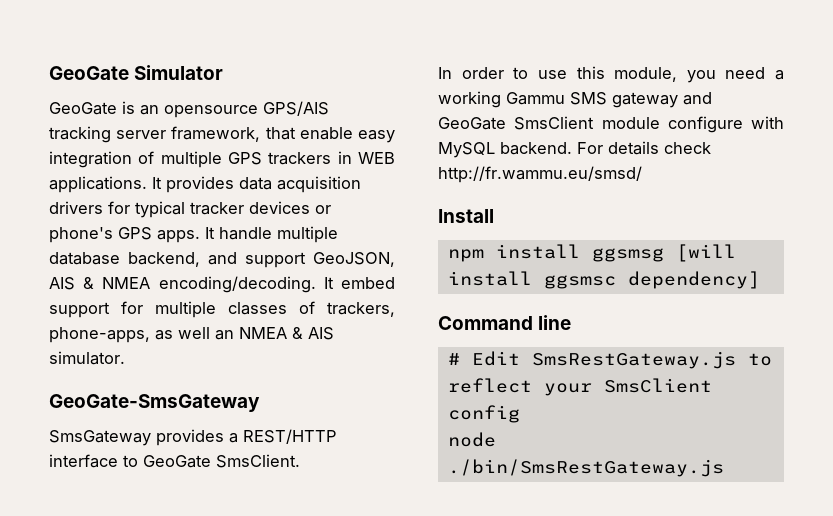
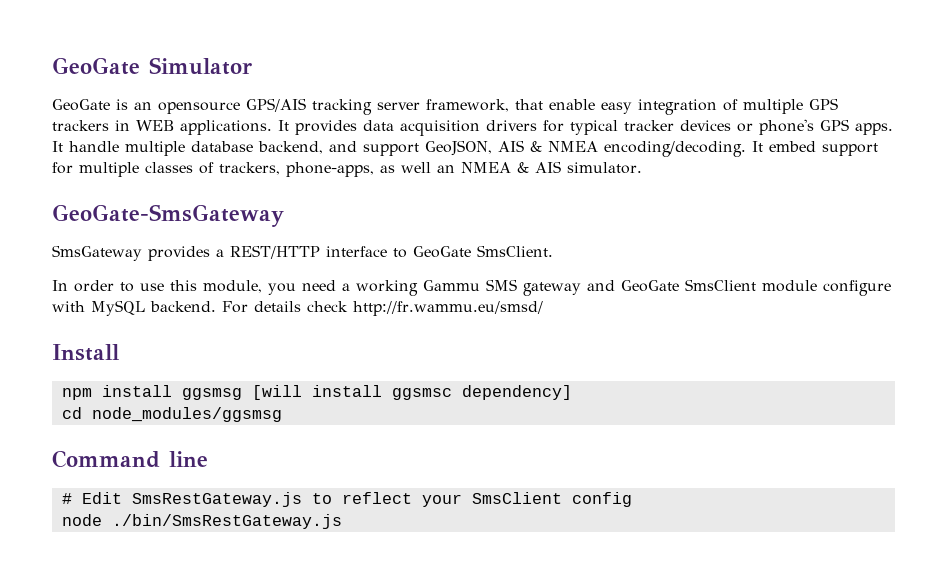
(760, 280) none -> [61,407,282,422] // cd node_modules/ggsmsg

